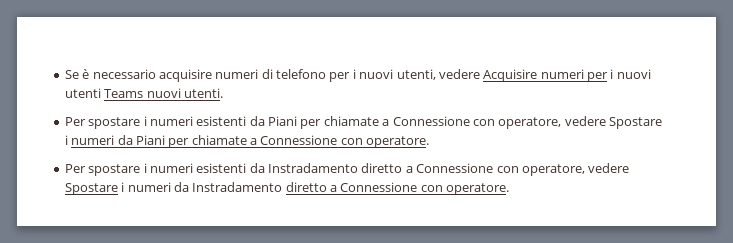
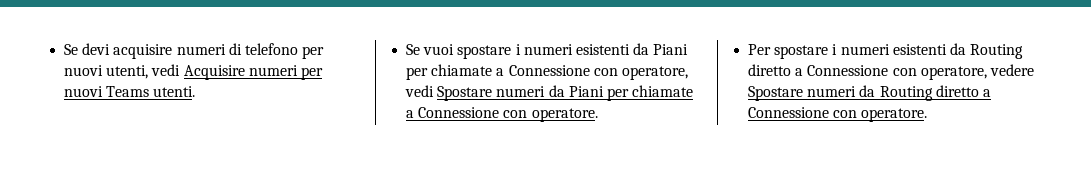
[64,69,156,79] Se è necessario -> [64,43,111,55] Se devi
[352,69,356,79] i -> (325, 52) none
[438,69,480,79] vedere -> [151,64,181,76] vedi
[610,69,651,79] [64,88,181,98] i nuovi utenti Teams nuovi -> [64,86,150,97] nuovi Teams
[64,117,86,126] Per -> [406,44,455,55] Se vuoi
[564,116,662,129] [64,135,68,145] vedere Spostare i -> [405,85,493,101] vedi Spostare
[268,163,358,173] Instradamento -> [970,44,1024,59] Routing
[121,182,283,192] i numeri da Instradamento -> [807,85,933,101] numeri da Routing

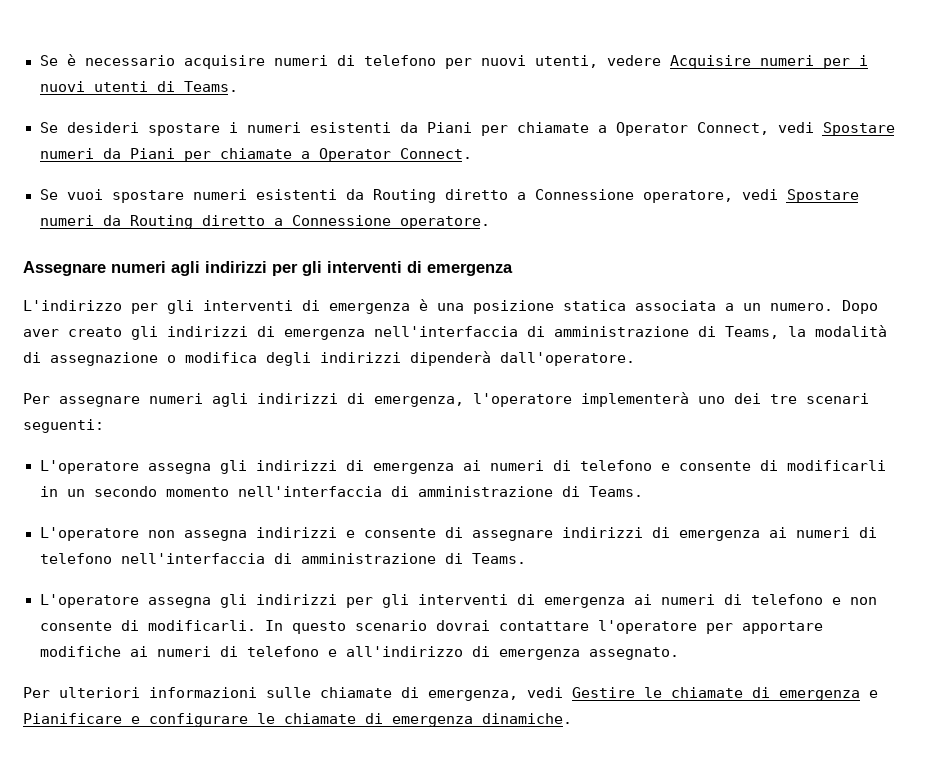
[64,43,111,55] Se devi -> [39,54,175,66] Se è necessario
[151,64,181,76] vedi -> [606,55,661,66] vedere
[64,86,196,97] [406,44,455,55] nuovi Teams utenti. // Se vuoi -> [858,55,868,66] [39,81,238,92] [39,122,139,133] i nuovi utenti di Teams. // Se desideri
[508,65,688,80] Connessione con operatore, -> [615,122,769,136] Operator Connect,
[418,107,598,122] [748,44,838,59] Connessione con operatore. // Per spostare i -> [318,148,472,162] [39,189,184,203] Operator Connect. // Se vuoi spostare
[892,64,1034,80] con operatore, vedere -> [642,189,778,203] operatore, vedi
[833,108,928,122] con operatore. -> [399,216,490,229] [23,261,513,276] [23,299,878,314] [23,325,887,340] [23,351,635,366] [23,392,869,407] [23,419,104,433] [39,460,886,474] [39,486,643,497] [39,527,877,541] [39,553,526,564] [39,594,877,608] [39,620,823,634] [39,646,679,660] [23,687,878,701] [23,713,572,727] operatore. // Assegnare numeri agli indirizzi per gli interventi di emergenza // L'indirizzo per gli interventi di emergenza è una posizione statica associata a un numero. Dopo aver creato gli indirizzi di emergenza nell'interfaccia di amministrazione di Teams, la modalità di assegnazione o modifica degli indirizzi dipenderà dall'operatore. // Per assegnare numeri agli indirizzi di emergenza, l'operatore implementerà uno dei tre scenari seguenti: // L'operatore assegna gli indirizzi di emergenza ai numeri di telefono e consente di modificarli in un secondo momento nell'interfaccia di amministrazione di Teams. // L'operatore non assegna indirizzi e consente di assegnare indirizzi di emergenza ai numeri di telefono nell'interfaccia di amministrazione di Teams. // L'operatore assegna gli indirizzi per gli interventi di emergenza ai numeri di telefono e non consente di modificarli. In questo scenario dovrai contattare l'operatore per apportare modifiche ai numeri di telefono e all'indirizzo di emergenza assegnato. // Per ulteriori informazioni sulle chiamate di emergenza, vedi Gestire le chiamate di emergenza e Pianificare e configurare le chiamate di emergenza dinamiche.

